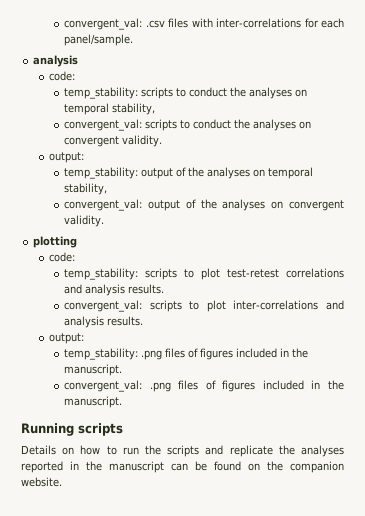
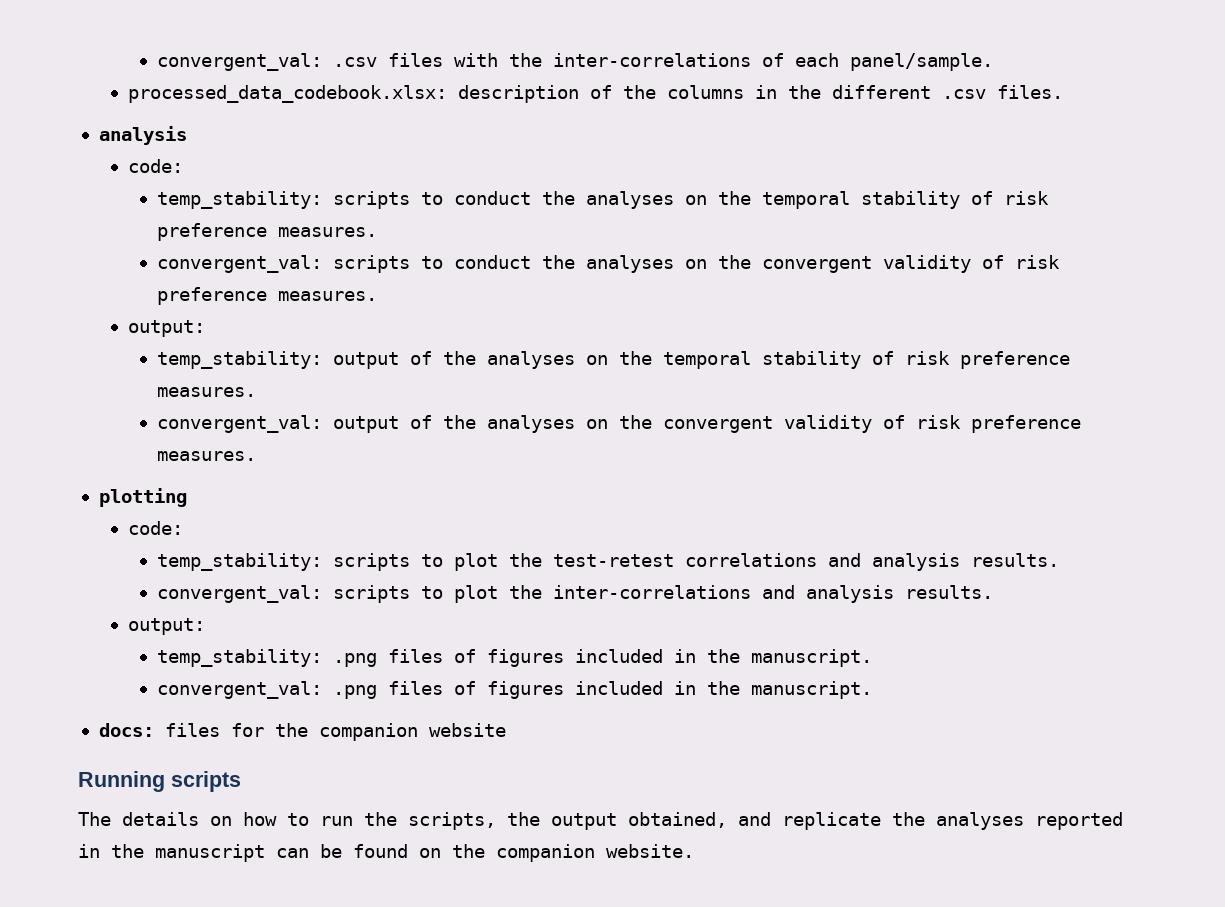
[216,18,319,28] inter-correlations for -> [509,53,785,67] the inter-correlations of
(134, 40) none -> [128,85,1064,103] // processed_data_codebook.xlsx: description of the columns in the different .csv files.
[64,103,156,115] temporal stability, -> [718,191,1050,209] [157,223,378,241] the temporal stability of risk preference measures.
[64,135,163,147] convergent validity. -> [718,255,1061,273] [157,287,378,305] the convergent validity of risk preference measures.
[268,167,314,179] [64,183,108,195] temporal stability, -> [619,351,1071,369] [157,387,257,397] the temporal stability of risk preference measures.
[289,200,344,211] [64,215,105,227] convergent validity. -> [619,415,1082,433] [157,451,257,461] the convergent validity of risk preference measures.
(221, 274) none -> [509,553,543,567] the
(226, 306) none -> [509,585,543,599] the
(123, 402) none -> [98,723,506,741] // docs: files for the companion website
[21,445,56,455] Details -> [78,812,199,826] The details
[167,445,200,457] scripts -> [408,812,727,830] scripts, the output obtained,

